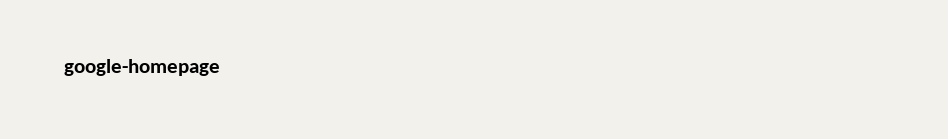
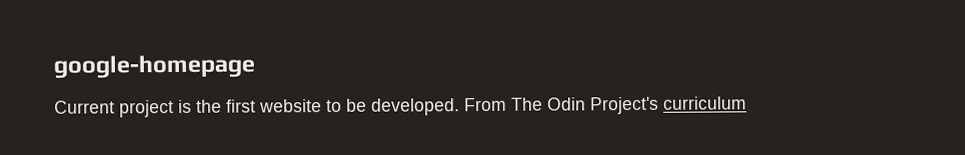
(220, 67) none -> [54,96,747,118] // Current project is the first website to be developed. From The Odin Project's curriculum

